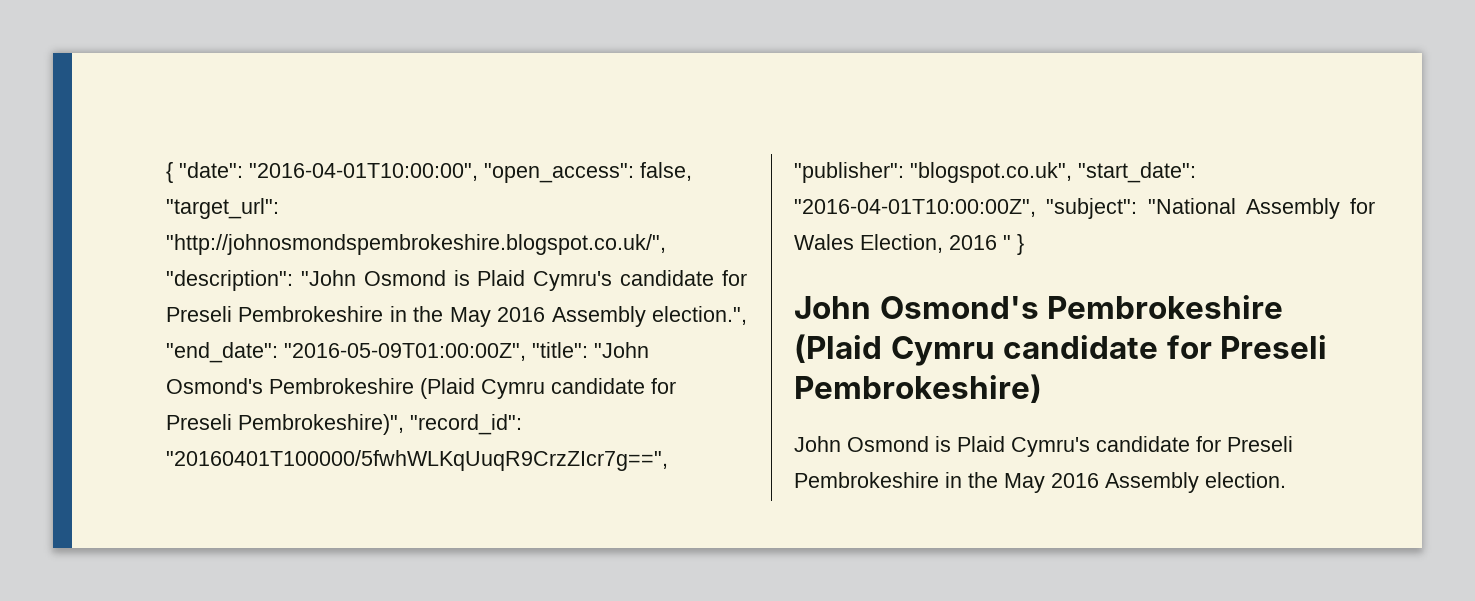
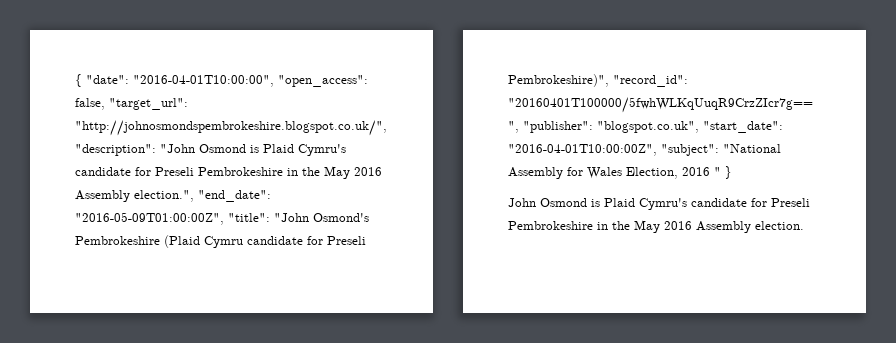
[794,295,1284,319] [794,334,1328,366] [794,374,1042,403] // John Osmond's Pembrokeshire (Plaid Cymru candidate for Preseli Pembrokeshire) -> (732, 172) none

